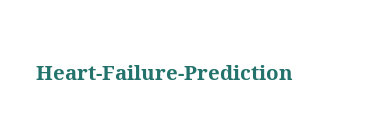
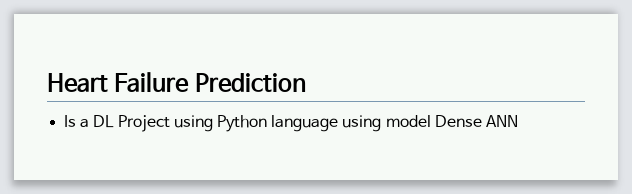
[36,65,293,80] Heart-Failure-Prediction -> [47,72,306,92] [64,115,518,132] Heart Failure Prediction // Is a DL Project using Python language using model Dense ANN

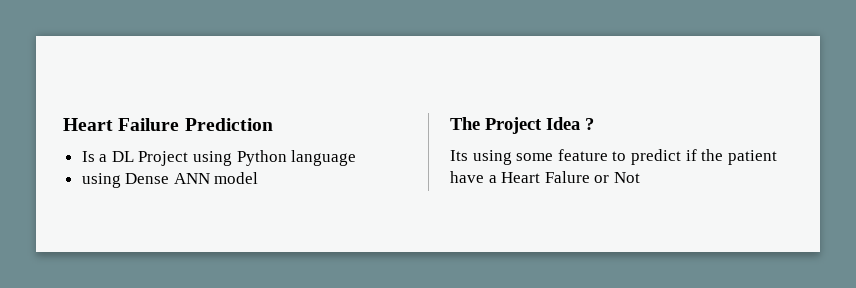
[342,115,518,132] using model Dense ANN -> [81,172,259,188] [450,117,594,134] [450,149,777,165] [450,171,640,183] // using Dense ANN model // The Project Idea ? // Its using some feature to predict if the patient have a Heart Falure or Not

